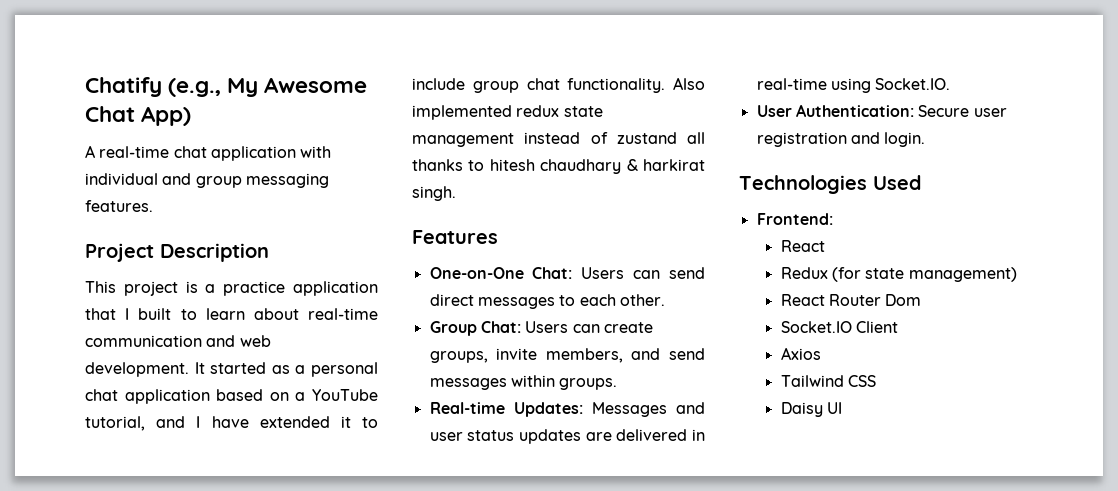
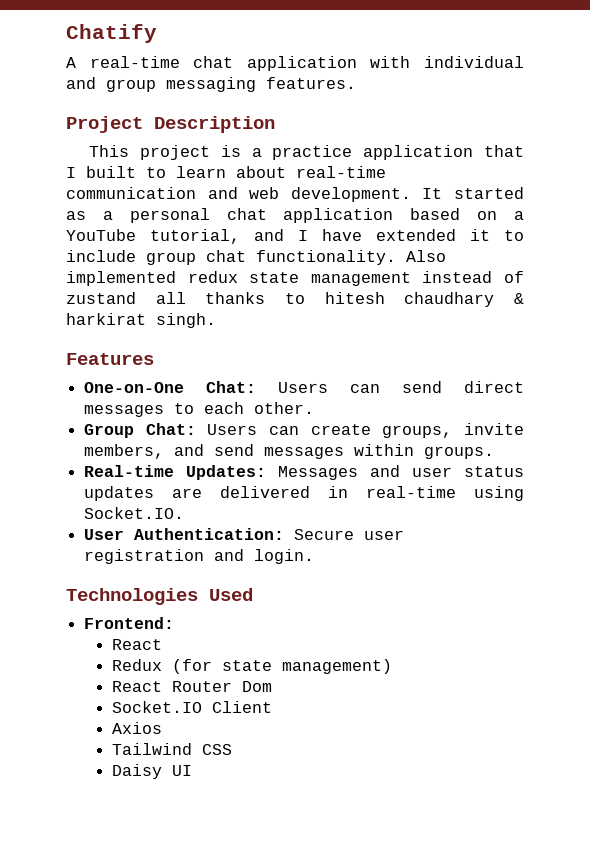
[168,77,368,97] [85,106,192,126] (e.g., My Awesome Chat App) -> (157, 33) none

